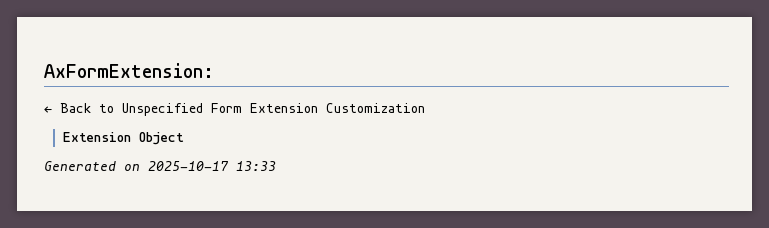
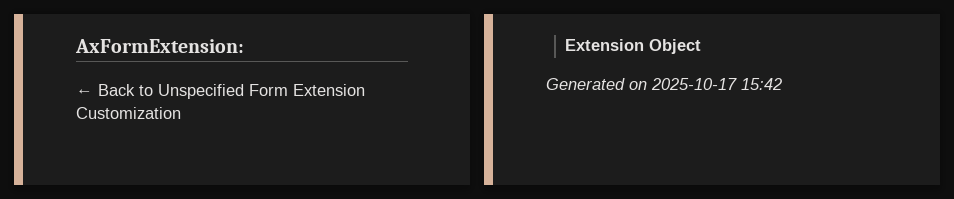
[236,161,276,171] 13:33 -> [741,78,782,90] 15:42

